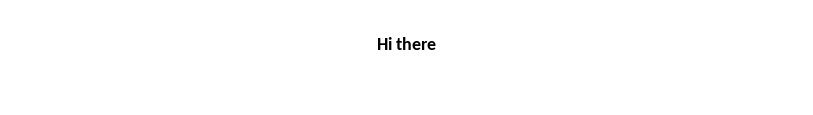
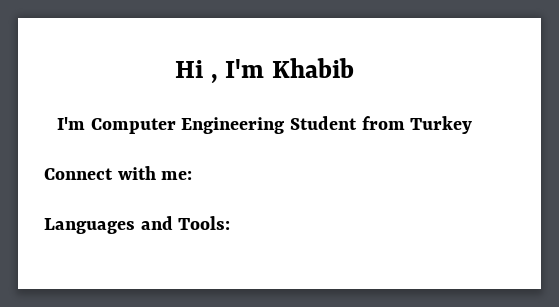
[396,37,437,50] there -> [210,58,355,84] [56,116,473,134] [44,166,193,180] [44,216,231,234] , I'm Khabib // I'm Computer Engineering Student from Turkey // Connect with me: // Languages and Tools:

